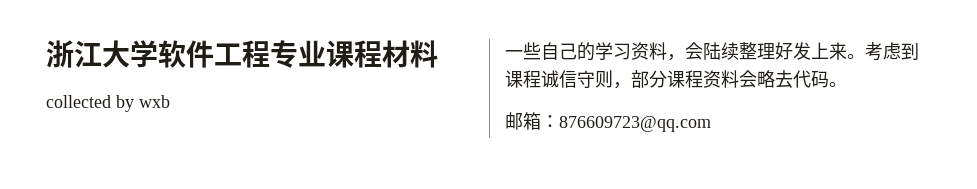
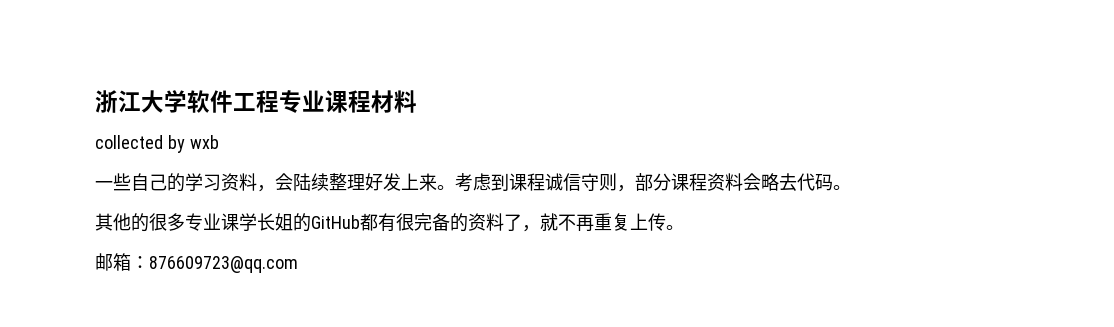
(847, 84) none -> [95,213,684,232] // 其他的很多专业课学长姐的GitHub都有很完备的资料了，就不再重复上传。

